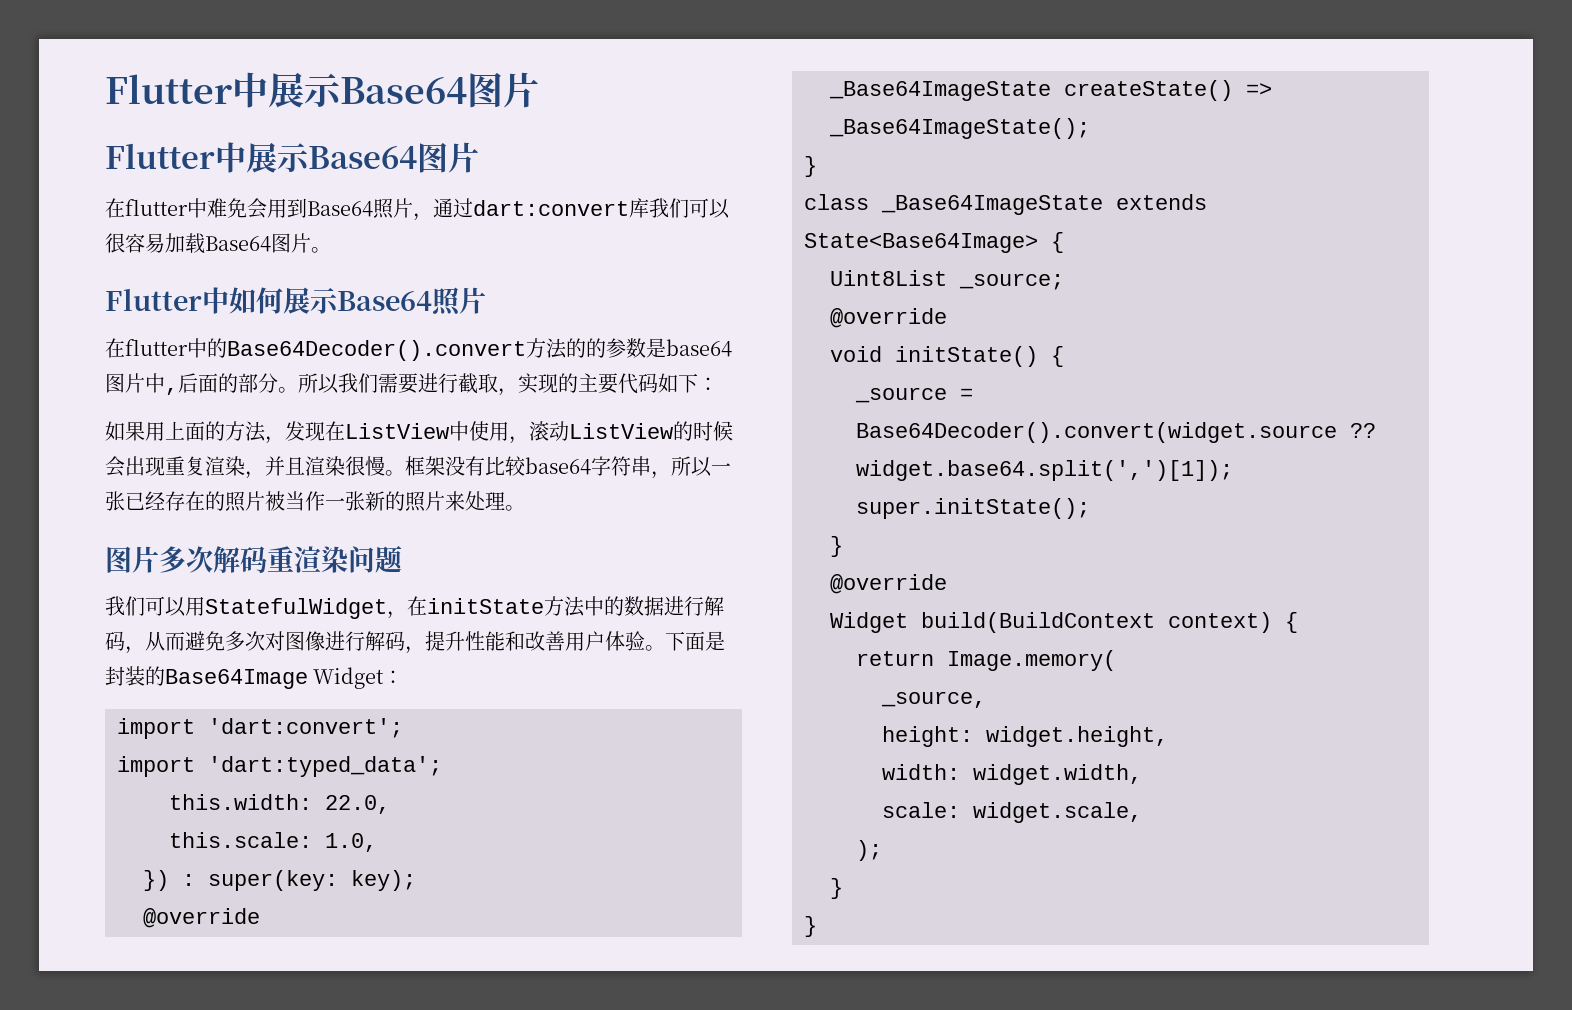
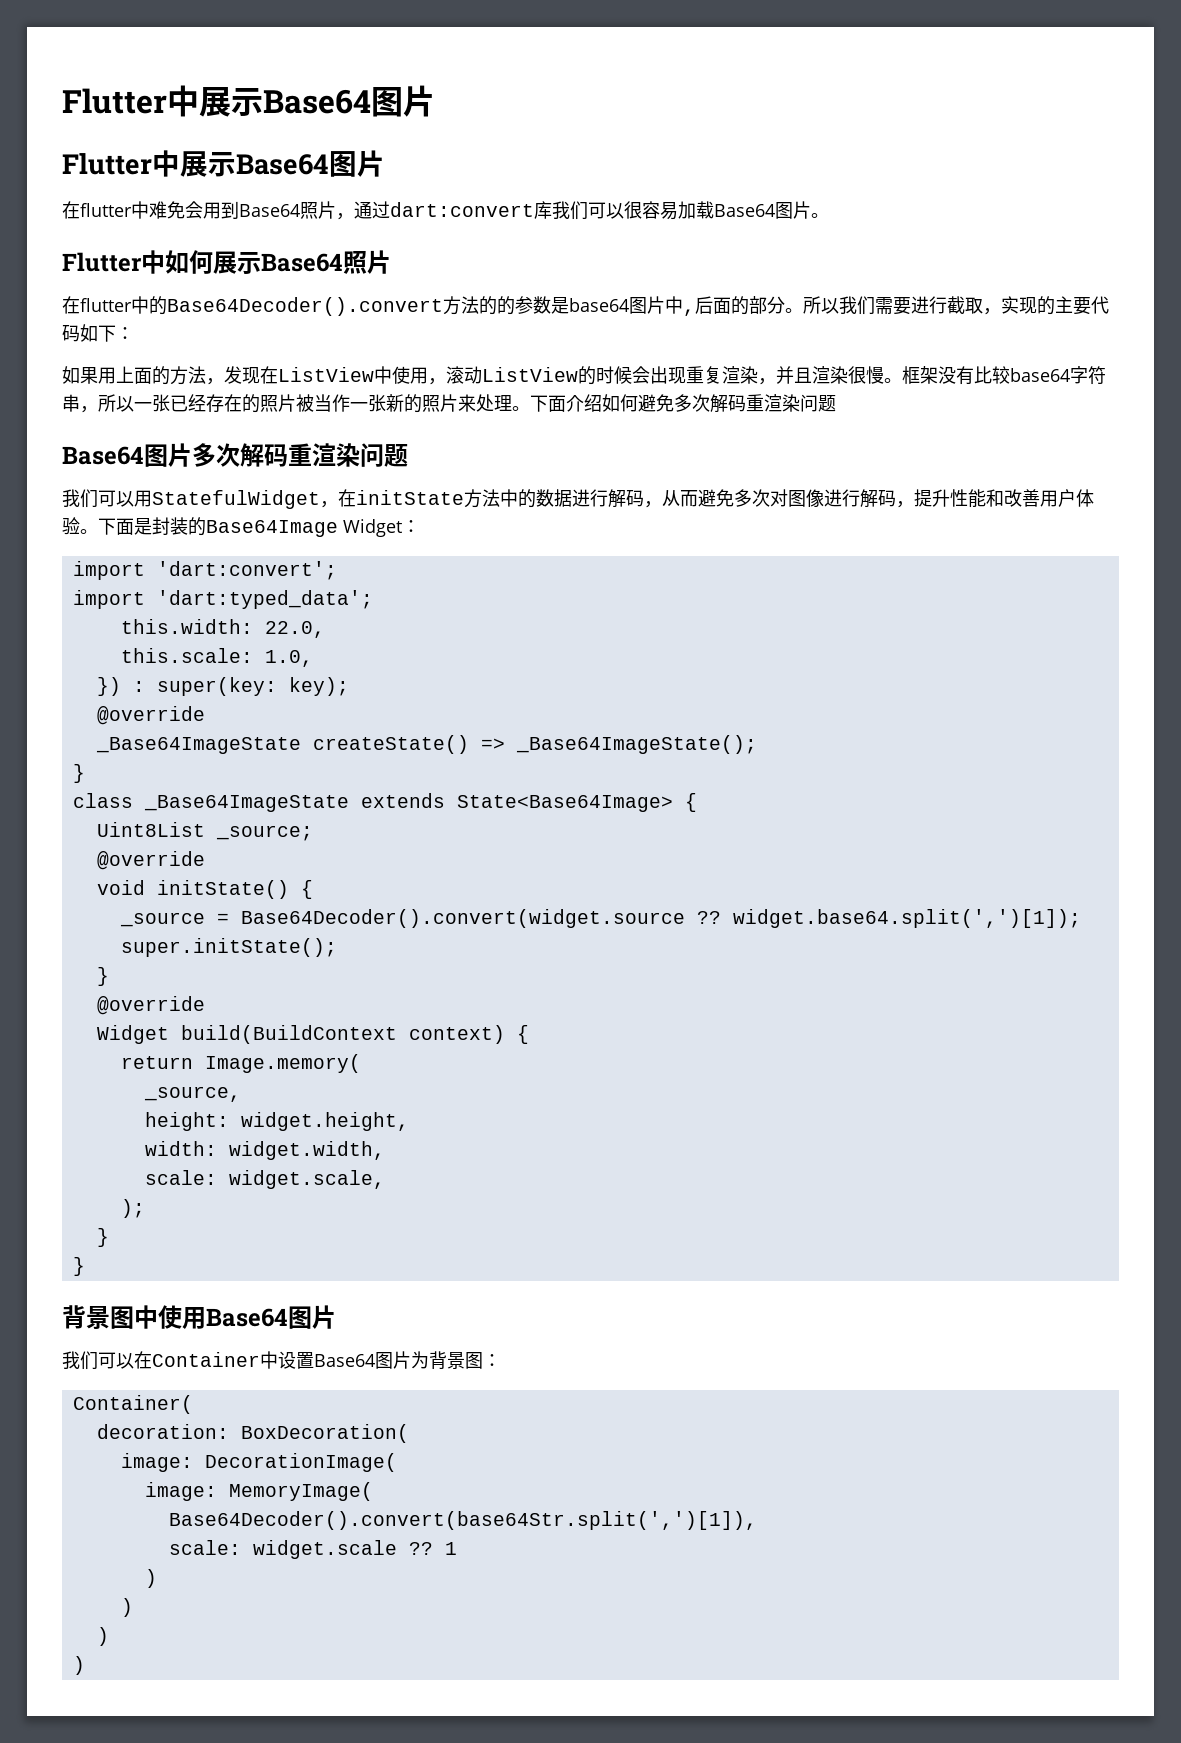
(525, 508) // -> [530,394,836,413] [62,446,144,465] 下面介绍如何避免多次解码重渲染问题 // Base64
(817, 926) none -> [62,1305,336,1329] [62,1351,501,1370] [72,1395,193,1414] [96,1424,409,1443] [120,1453,397,1472] [144,1482,373,1501] [168,1511,757,1530] [168,1540,457,1559] [144,1569,157,1588] [120,1598,133,1617] [96,1627,109,1646] [72,1656,85,1675] // 背景图中使用Base64图片 // 我们可以在Container中设置Base64图片为背景图： // Container( // decoration: BoxDecoration( // image: DecorationImage( // image: MemoryImage( // Base64Decoder().convert(base64Str.split(',')[1]), // scale: widget.scale ?? 1 // ) // ) // ) // )

